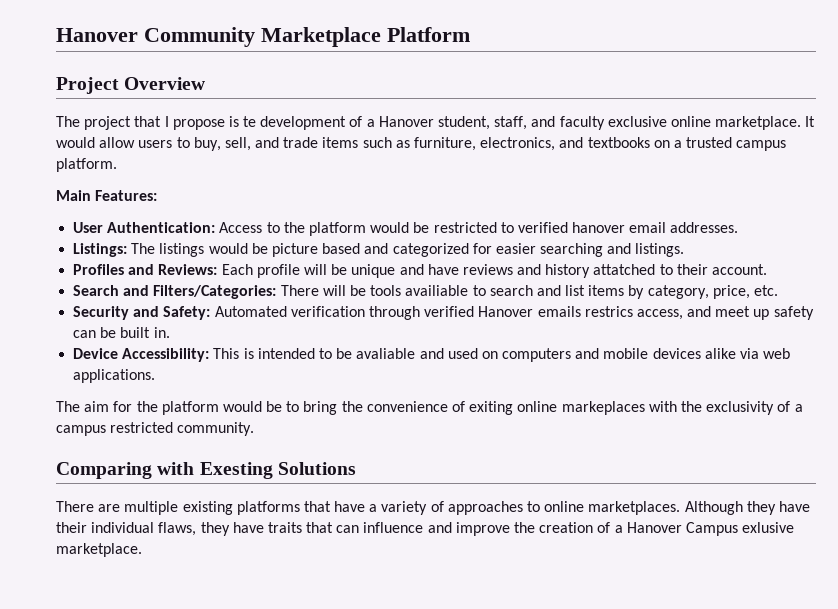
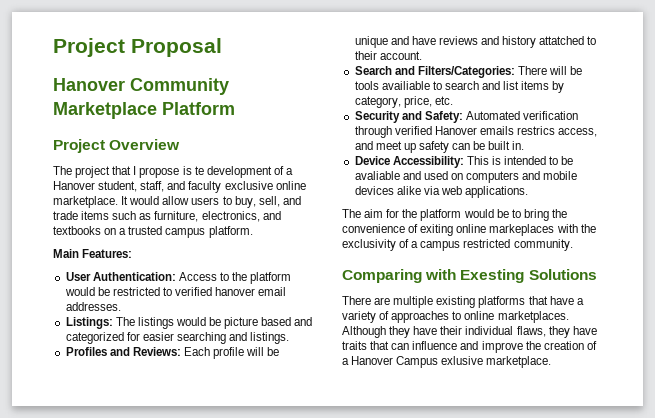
(56, 35) none -> [53,38,222,57] Project Proposal //

